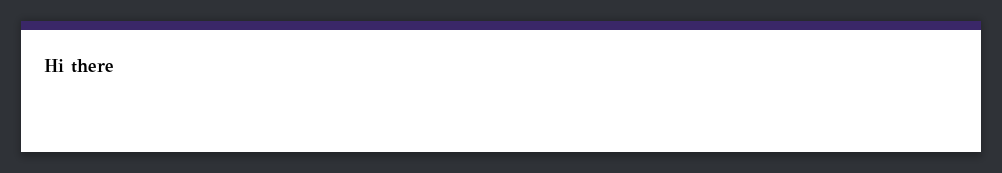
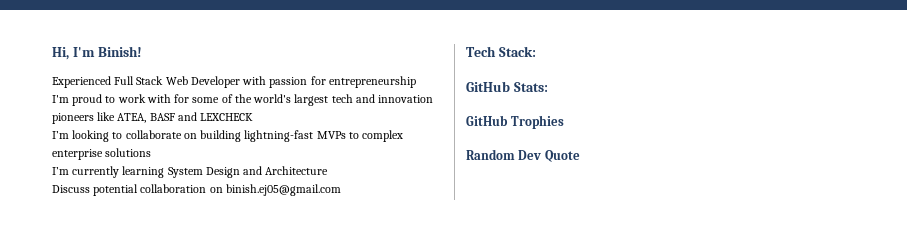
[44,59,114,73] Hi there -> [52,46,142,60] [52,76,416,88] [52,94,434,106] [52,112,254,124] [52,130,404,142] [52,148,152,160] [52,166,329,178] [52,184,341,196] [466,46,536,57] [466,81,548,92] [466,115,564,129] [466,149,580,162] Hi, I'm Binish! // Experienced Full Stack Web Developer with passion for entrepreneurship // I'm proud to work with for some of the world's largest tech and innovation pioneers like ATEA, BASF and LEXCHECK // I’m looking to collaborate on building lightning-fast MVPs to complex enterprise solutions // I’m currently learning System Design and Architecture // Discuss potential collaboration on binish.ej05@gmail.com // Tech Stack: // GitHub Stats: // GitHub Trophies // Random Dev Quote

